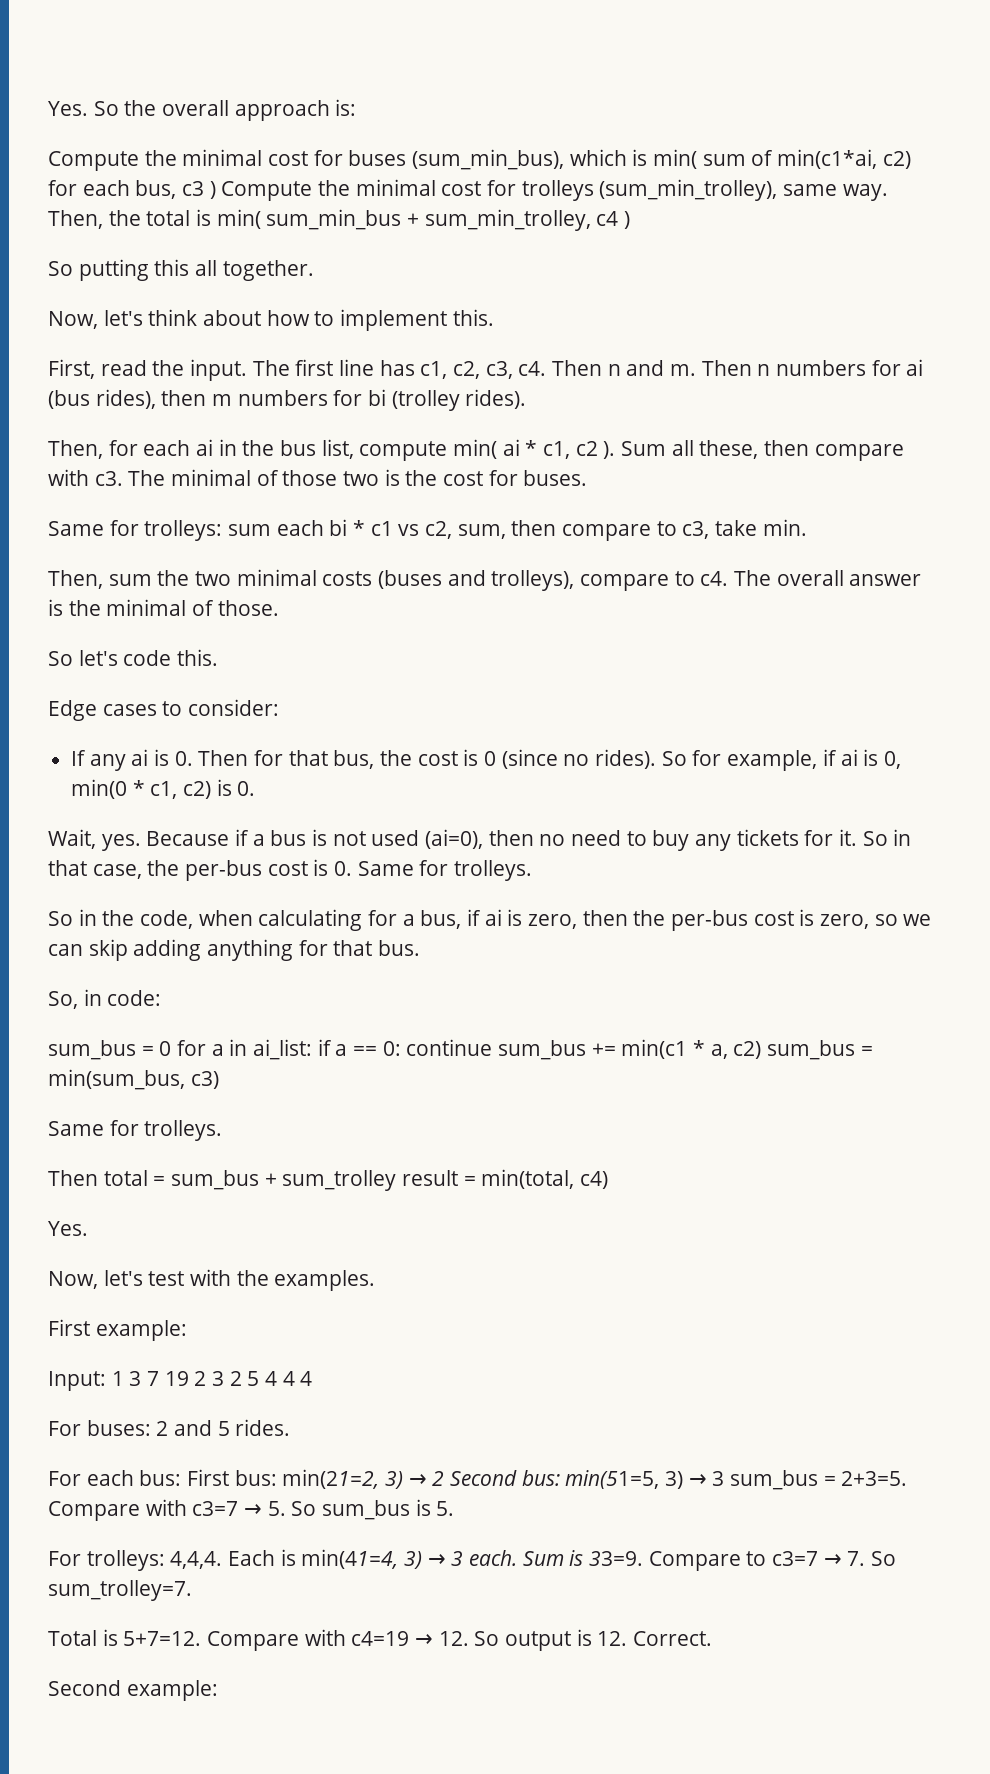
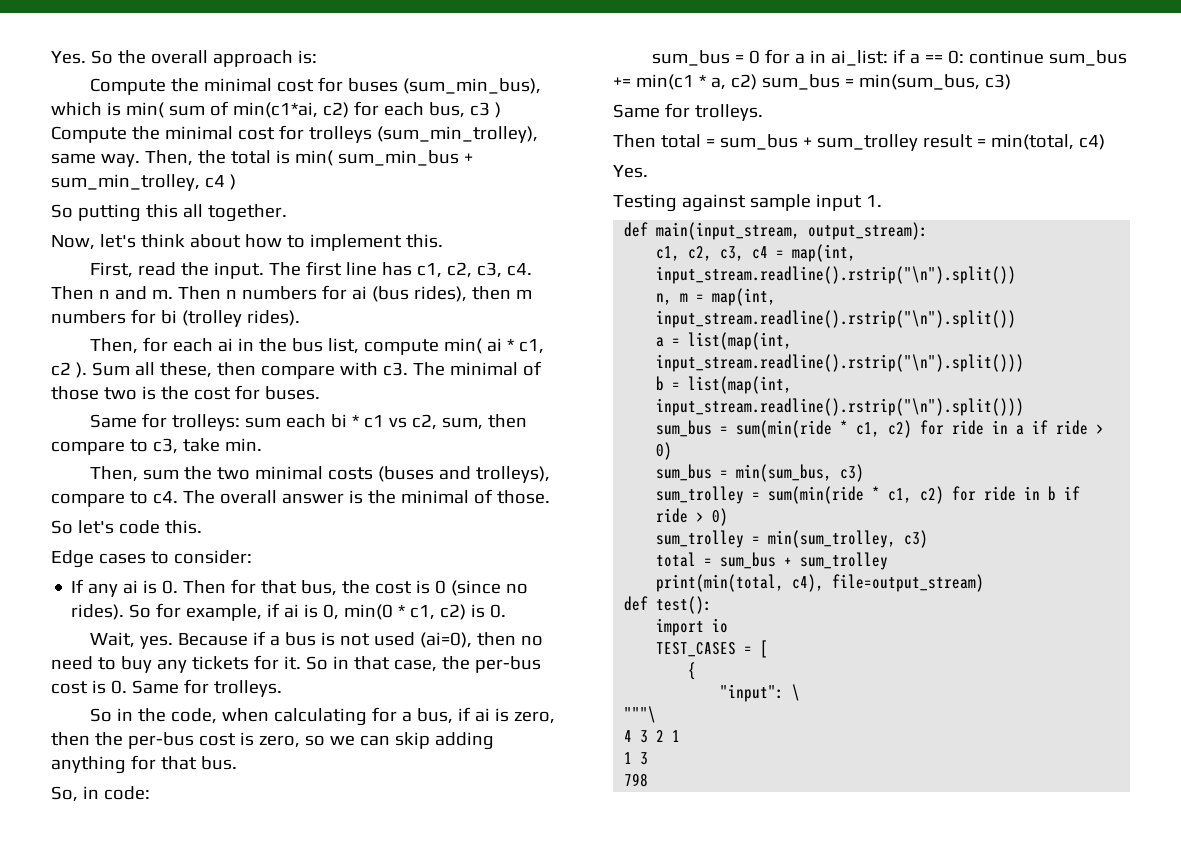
[48,1269,376,1291] [48,1319,187,1341] [48,1371,313,1391] [48,1419,291,1436] [48,1469,908,1490] [48,1499,455,1521] [48,1549,897,1571] [48,1580,192,1601] [48,1629,713,1651] [48,1680,218,1701] Now, let's test with the examples. // First example: // Input: 1 3 7 19 2 3 2 5 4 4 4 // For buses: 2 and 5 rides. // For each bus: First bus: min(21=2, 3) → 2 Second bus: min(51=5, 3) → 3 sum_bus = 2+3=5. Compare with c3=7 → 5. So sum_bus is 5. // For trolleys: 4,4,4. Each is min(41=4, 3) → 3 each. Sum is 33=9. Compare to c3=7 → 7. So sum_trolley=7. // Total is 5+7=12. Compare with c4=19 → 12. So output is 12. Correct. // Second example: -> [613,194,882,212] [624,222,929,240] [656,244,857,262] [656,266,1017,284] [656,288,777,306] [656,310,1017,328] [656,332,793,350] [656,354,1025,372] [656,376,793,394] [656,398,1025,416] [656,420,1105,438] [656,442,673,460] [656,464,865,482] [656,486,1081,504] [656,508,729,526] [656,530,929,548] [656,552,889,570] [656,574,985,592] [624,596,713,614] [656,618,729,636] [656,640,769,658] [688,662,697,680] [720,684,801,702] [624,706,657,723] [624,730,681,743] [624,752,649,765] [624,773,649,787] Testing against sample input 1. // def main(input_stream, output_stream): // c1, c2, c3, c4 = map(int, input_stream.readline().rstrip("\n").split()) // n, m = map(int, input_stream.readline().rstrip("\n").split()) // a = list(map(int, input_stream.readline().rstrip("\n").split())) // b = list(map(int, input_stream.readline().rstrip("\n").split())) // sum_bus = sum(min(ride * c1, c2) for ride in a if ride > 0) // sum_bus = min(sum_bus, c3) // sum_trolley = sum(min(ride * c1, c2) for ride in b if ride > 0) // sum_trolley = min(sum_trolley, c3) // total = sum_bus + sum_trolley // print(min(total, c4), file=output_stream) // def test(): // import io // TEST_CASES = [ // { // "input": \ // """\ // 4 3 2 1 // 1 3 // 798

